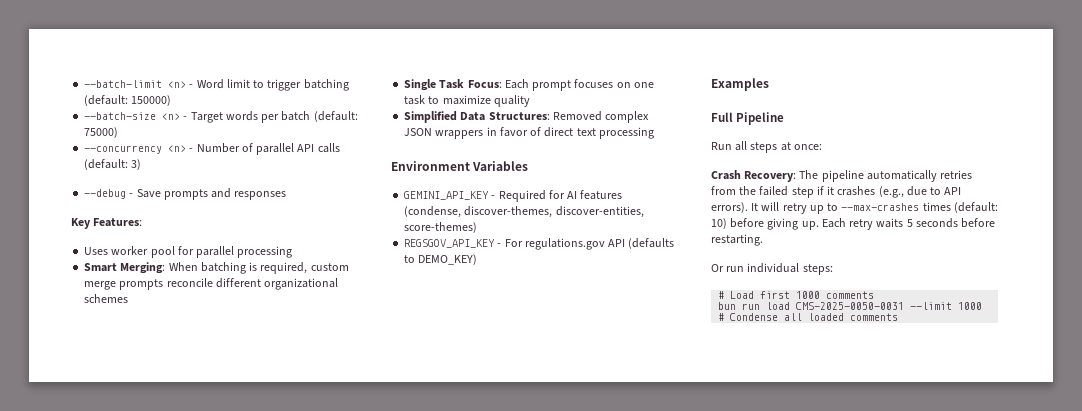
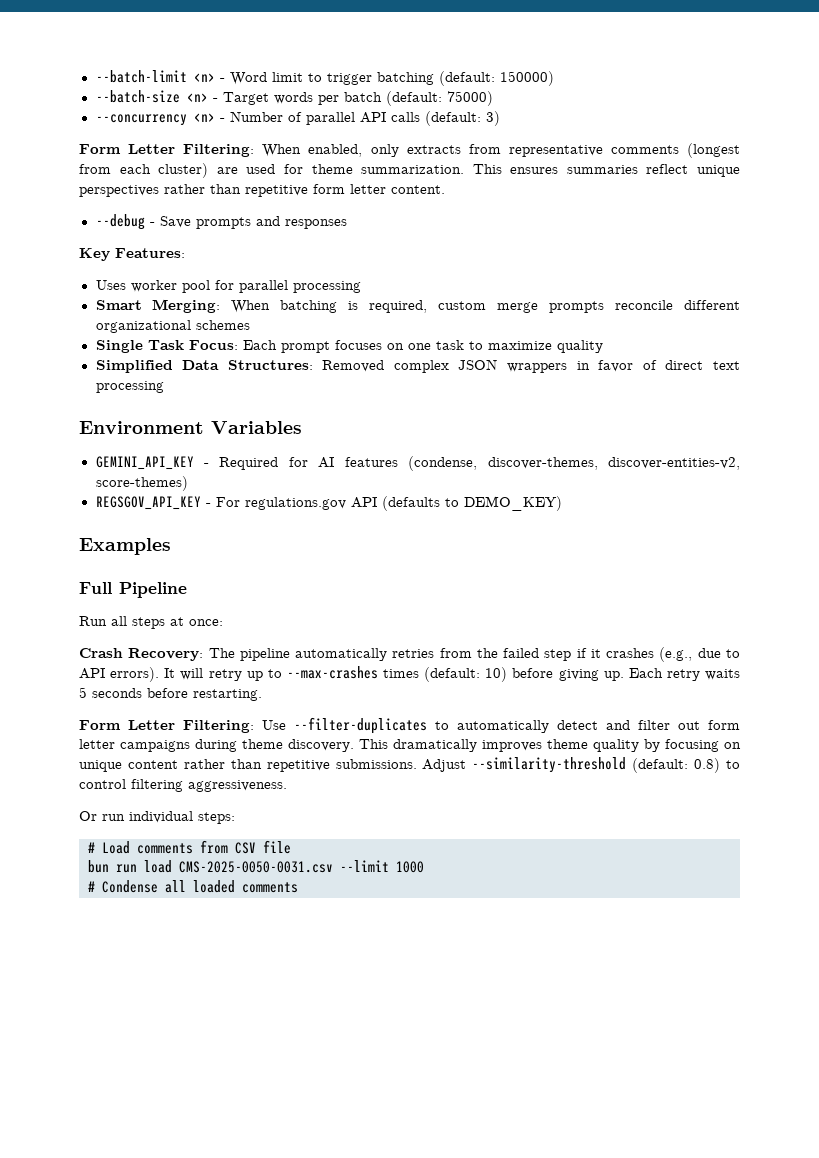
(142, 164) none -> [79,143,741,158] [79,163,740,178] [79,184,445,197] // Form Letter Filtering: When enabled, only extracts from representative comments (longest from each cluster) are used for theme summarization. This ensures summaries reflect unique perspectives rather than repetitive form letter content.
[555,206,644,218] discover-entities, -> [608,457,740,470] discover-entities-v2,
(763, 240) none -> [79,717,740,734] [79,739,741,752] [79,757,740,773] [79,779,287,792] // Form Letter Filtering: Use --filter-duplicates to automatically detect and filter out form letter campaigns during theme discovery. This dramatically improves theme quality by focusing on unique content rather than repetitive submissions. Adjust --similarity-threshold (default: 0.8) to control filtering aggressiveness.
[760,291,875,299] first 1000 comments -> [137,840,291,854] comments from CSV file
[796,302,905,310] CMS-2025-0050-0031 -> [179,861,333,873] CMS-2025-0050-0031.csv

